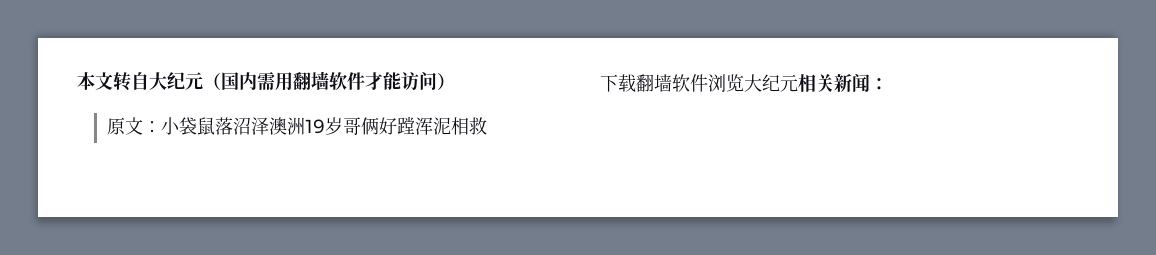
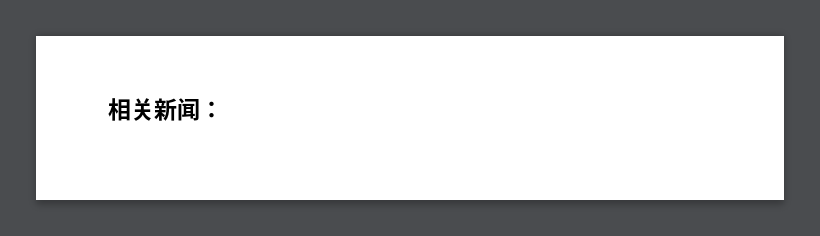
[77,71,455,91] [106,116,487,135] [600,74,798,92] 本文转自大纪元（国内需用翻墙软件才能访问） // 原文：小袋鼠落沼泽澳洲19岁哥俩好蹚浑泥相救 // 下载翻墙软件浏览大纪元 -> (108, 109) none

